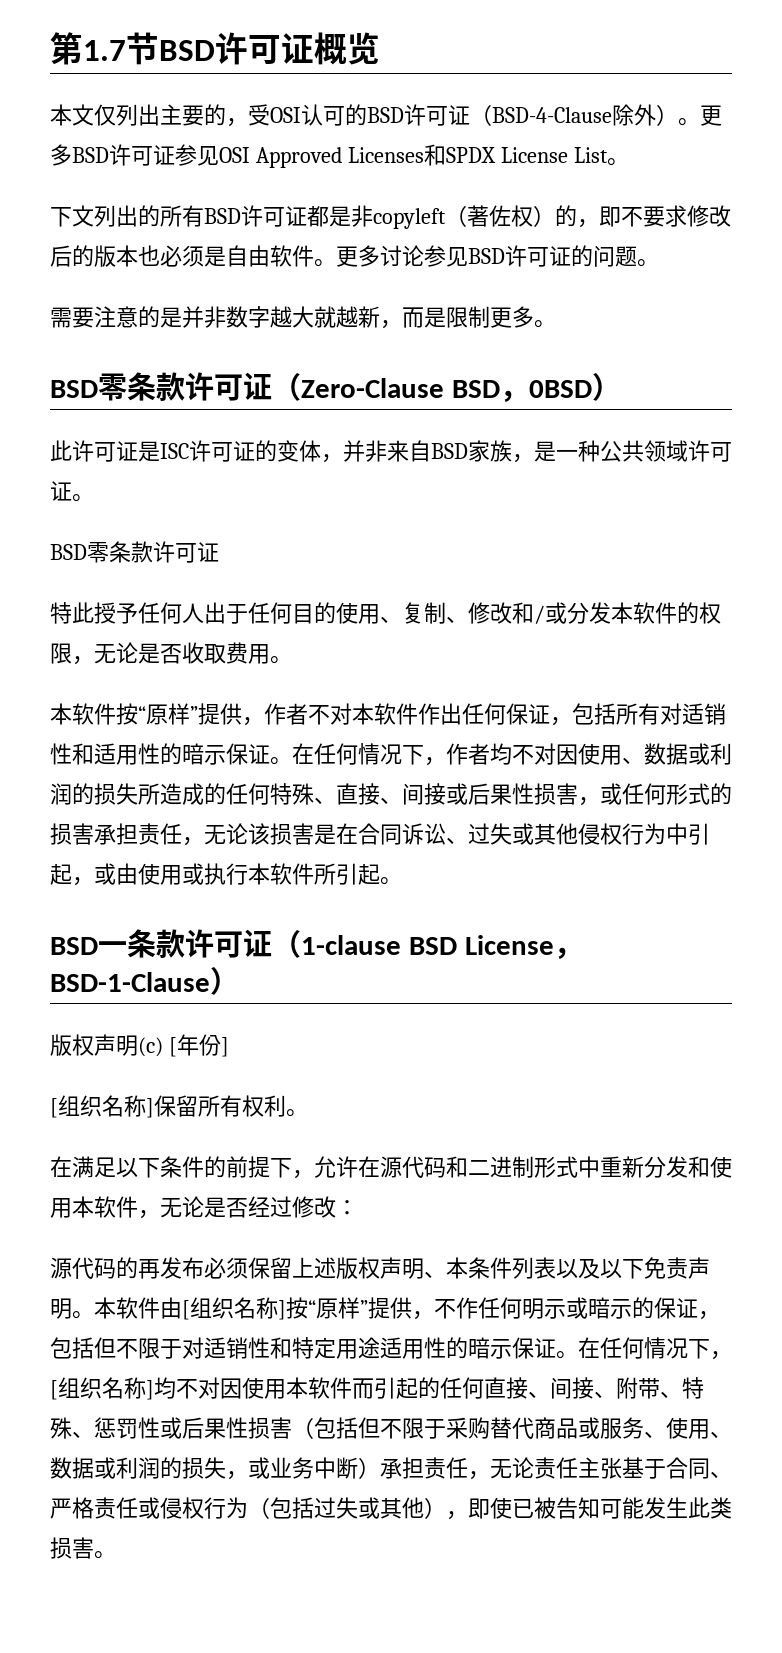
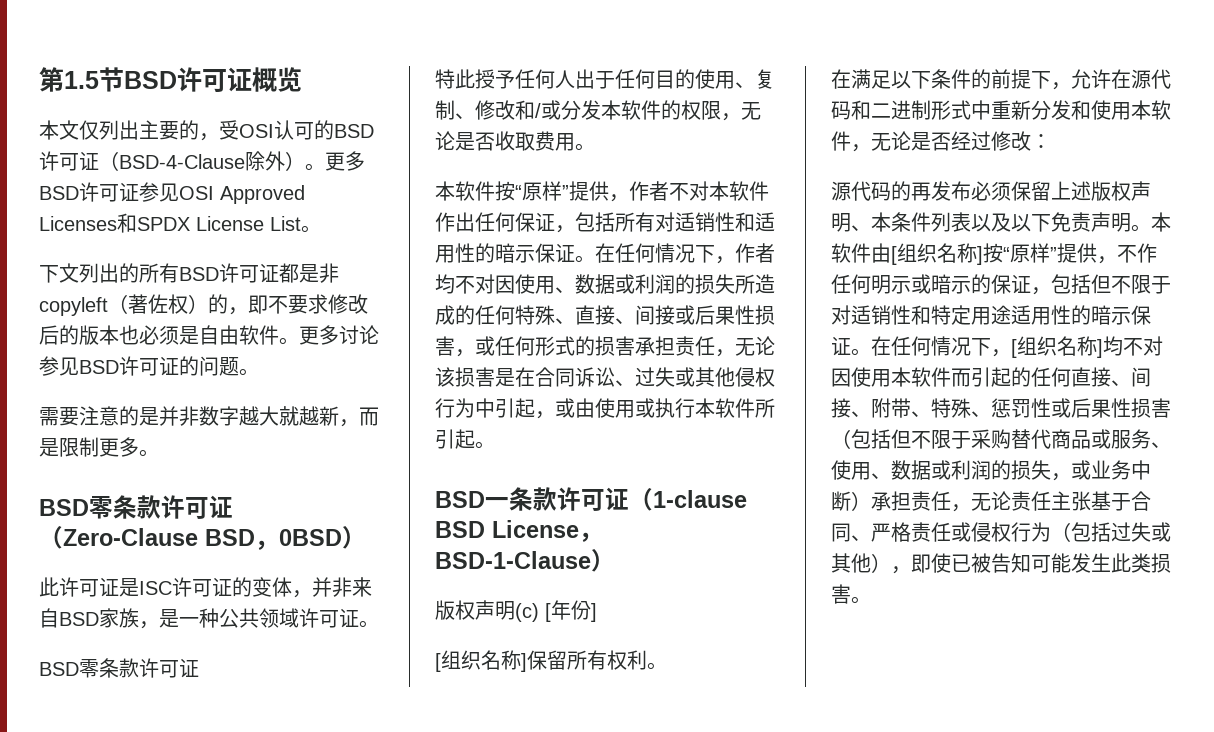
[83,40,126,61] 1.7 -> [64,71,99,89] 1.5

